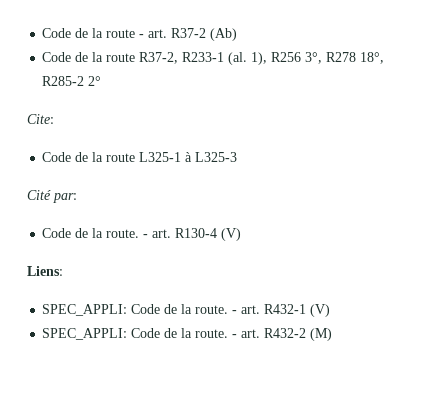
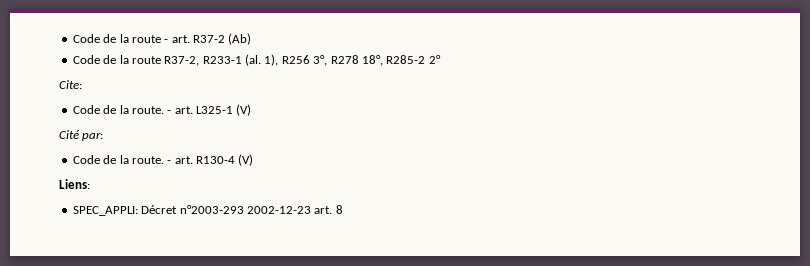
[106,152,238,162] route L325-1 à L325-3 -> [131,104,252,116] route. - art. L325-1 (V)
[131,304,331,317] [42,328,333,341] Code de la route. - art. R432-1 (V) // SPEC_APPLI: Code de la route. - art. R432-2 (M) -> [141,205,343,214] Décret n°2003-293 2002-12-23 art. 8

